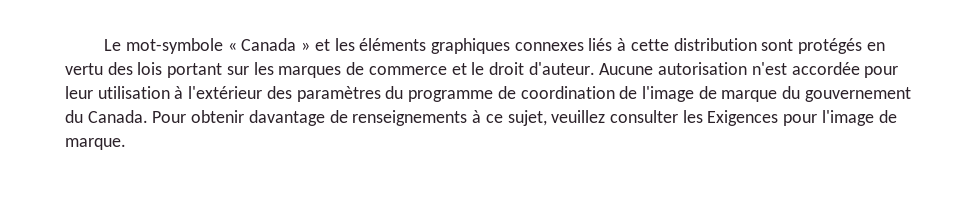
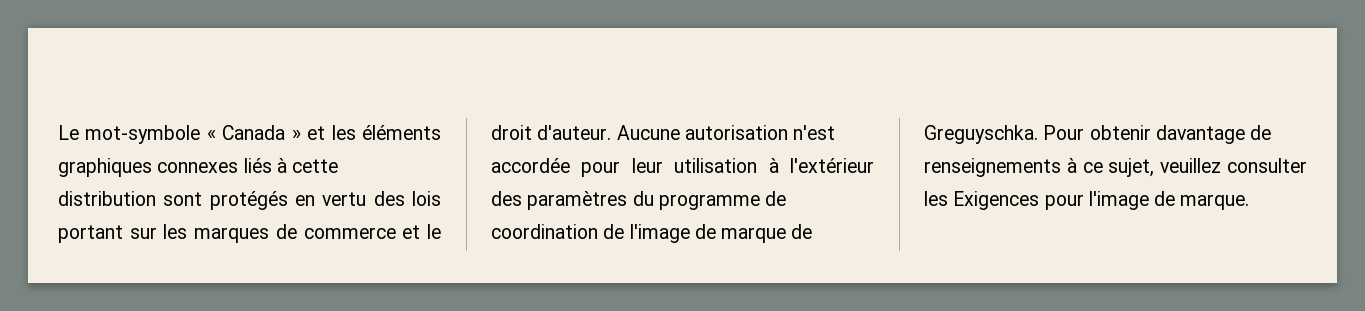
[782,86,911,102] [65,110,148,123] du gouvernement du Canada. -> [791,224,813,239] [924,125,1038,144] de Greguyschka.

